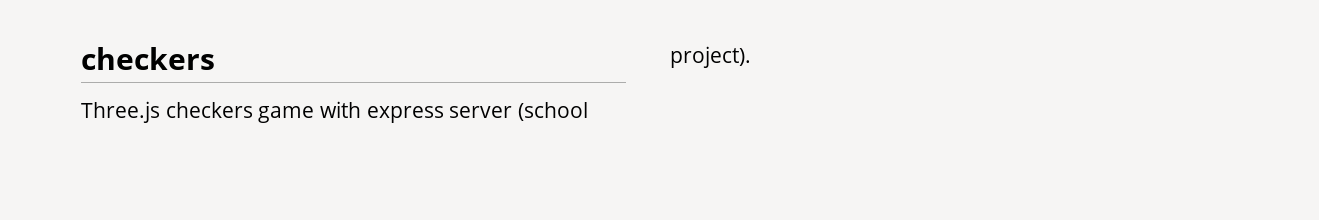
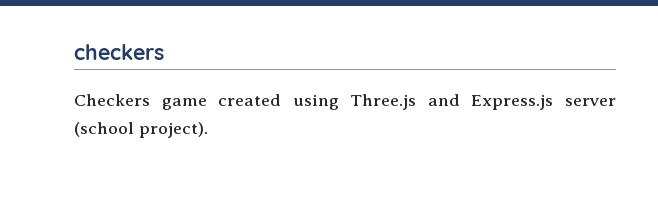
[81,101,444,123] Three.js checkers game with express -> [74,94,554,110] Checkers game created using Three.js and Express.js

